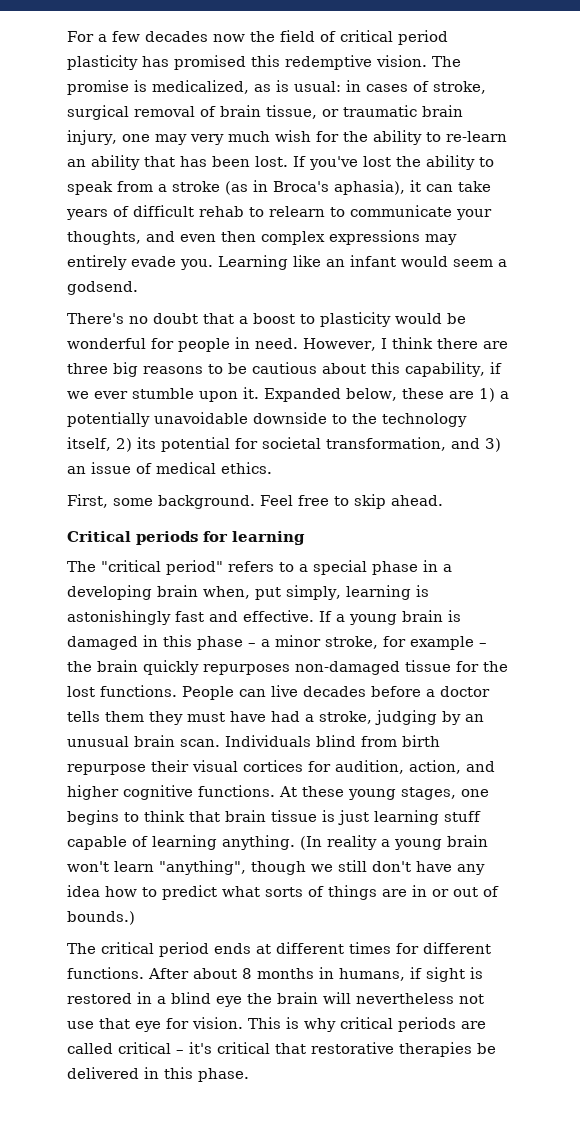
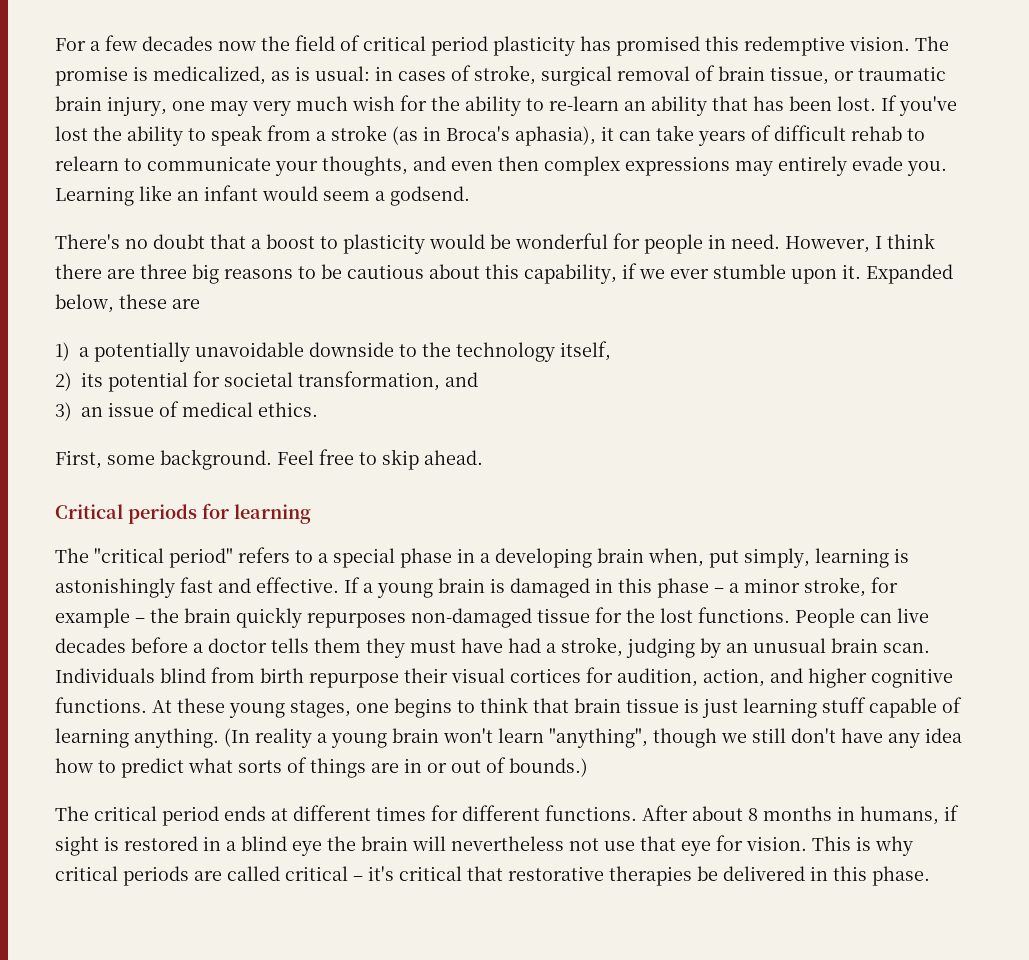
(474, 395) none -> (200, 304) //
(111, 444) none -> (611, 351) //
(480, 443) none -> (478, 379) //

